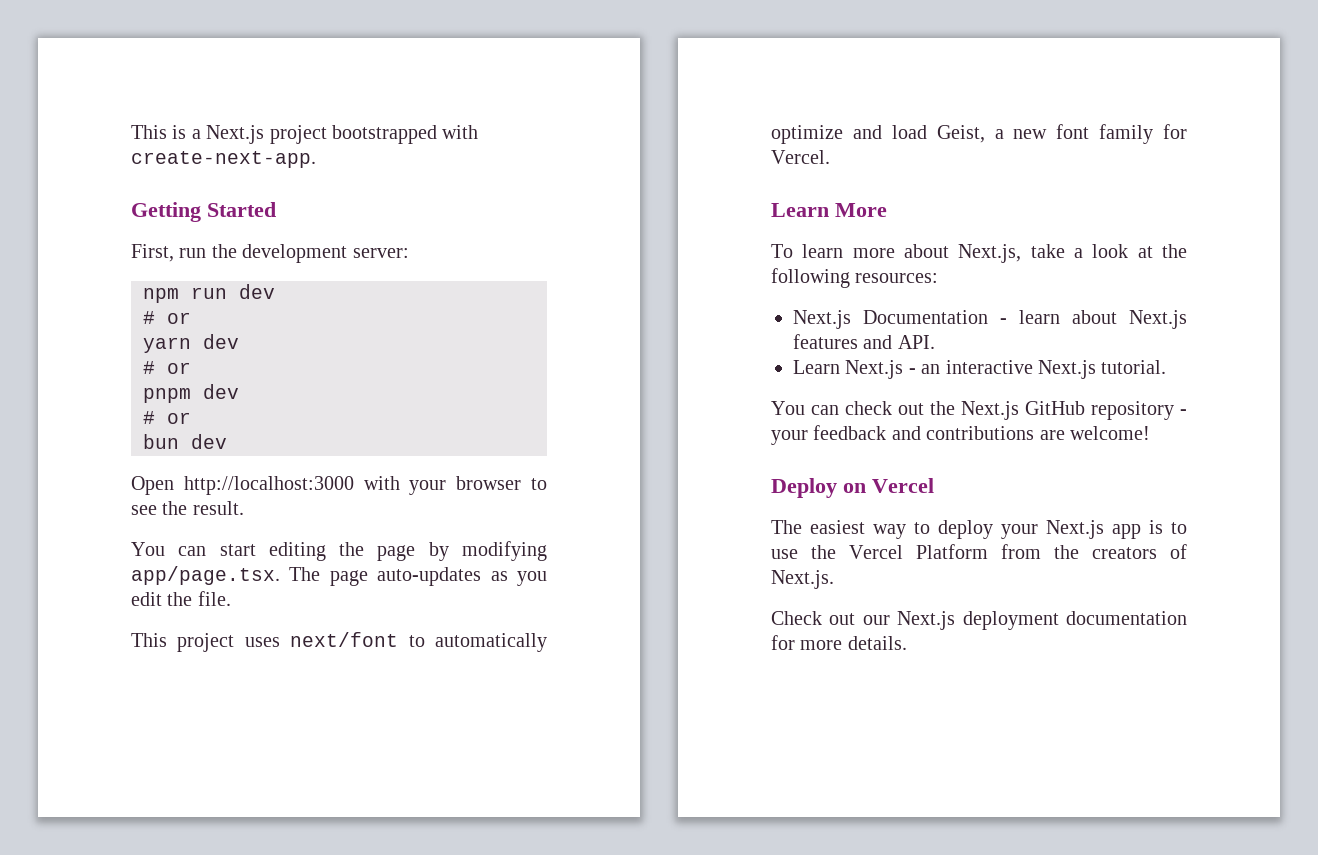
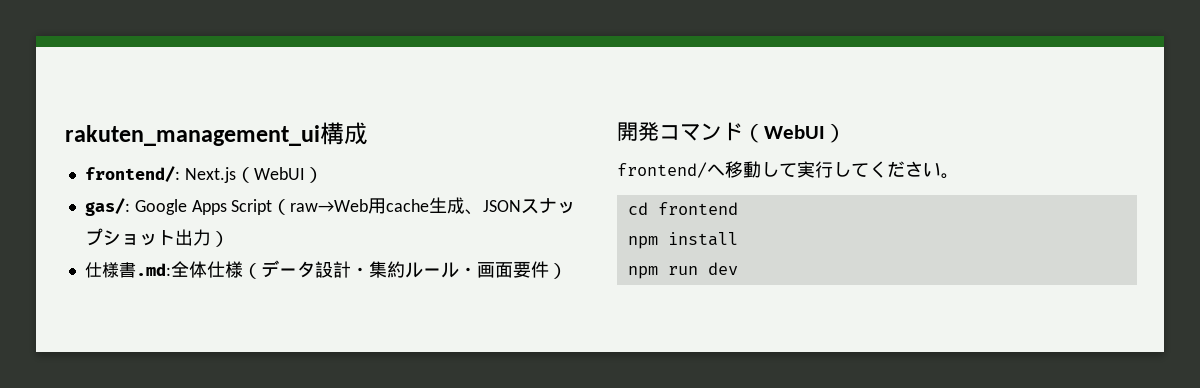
[131,125,479,144] [131,151,316,168] [131,202,276,222] [131,244,409,263] [143,284,275,303] [143,311,191,324] [143,334,239,353] [143,361,191,374] [143,384,239,403] [143,411,191,424] [143,434,227,449] [131,476,547,495] [131,501,244,515] [131,541,547,561] [131,566,547,586] [131,591,231,606] [131,632,547,652] [771,124,1187,144] [771,150,830,164] [771,203,887,217] [771,244,1187,263] [771,268,939,288] [793,310,1187,329] [793,334,935,349] [793,360,1167,379] [771,401,1187,420] [771,425,1150,445] [771,478,934,498] [771,520,1187,539] [771,544,1187,559] [771,570,834,589] [771,611,1187,630] [771,635,907,650] This is a Next.js project bootstrapped with create-next-app. // Getting Started // First, run the development server: // npm run dev // # or // yarn dev // # or // pnpm dev // # or // bun dev // Open http://localhost:3000 with your browser to see the result. // You can start editing the page by modifying app/page.tsx. The page auto-updates as you edit the file. // This project uses next/font to automatically optimize and load Geist, a new font family for Vercel. // Learn More // To learn more about Next.js, take a look at the following resources: // Next.js Documentation - learn about Next.js features and API. // Learn Next.js - an interactive Next.js tutorial. // You can check out the Next.js GitHub repository - your feedback and contributions are welcome! // Deploy on Vercel // The easiest way to deploy your Next.js app is to use the Vercel Platform from the creators of Next.js. // Check out our Next.js deployment documentation for more details. -> [65,122,368,146] [84,166,323,183] [84,197,576,216] [84,228,229,247] [84,260,567,279] [617,122,846,143] [617,161,959,179] [627,202,738,215] [627,232,738,249] [627,262,738,279] rakuten_management_ui構成 // frontend/: Next.js（WebUI） // gas/: Google Apps Script（raw→Web用cache生成、JSONスナップショット出力） // 仕様書.md:全体仕様（データ設計・集約ルール・画面要件） // 開発コマンド（WebUI） // frontend/へ移動して実行してください。 // cd frontend // npm install // npm run dev

